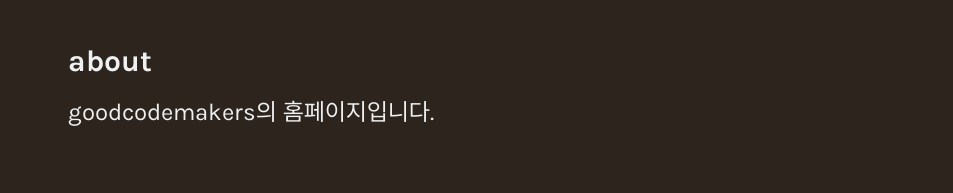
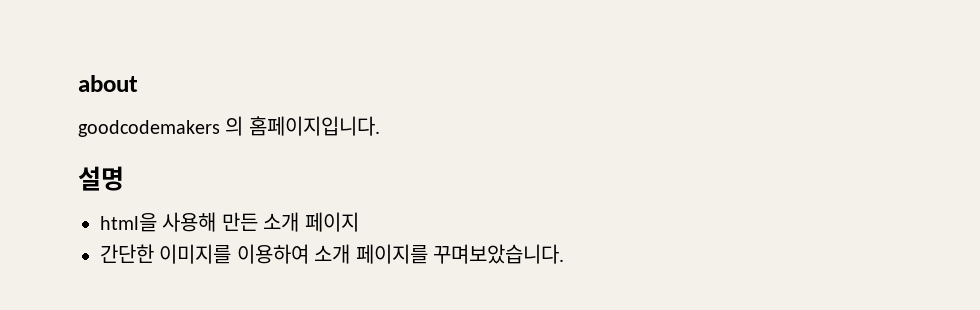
[68,101,277,126] goodcodemakers의 -> [78,116,244,137] goodcodemakers 의
(435, 111) none -> [78,166,124,191] [100,212,359,232] [100,244,564,264] // 설명 // html을 사용해 만든 소개 페이지 // 간단한 이미지를 이용하여 소개 페이지를 꾸며보았습니다.

